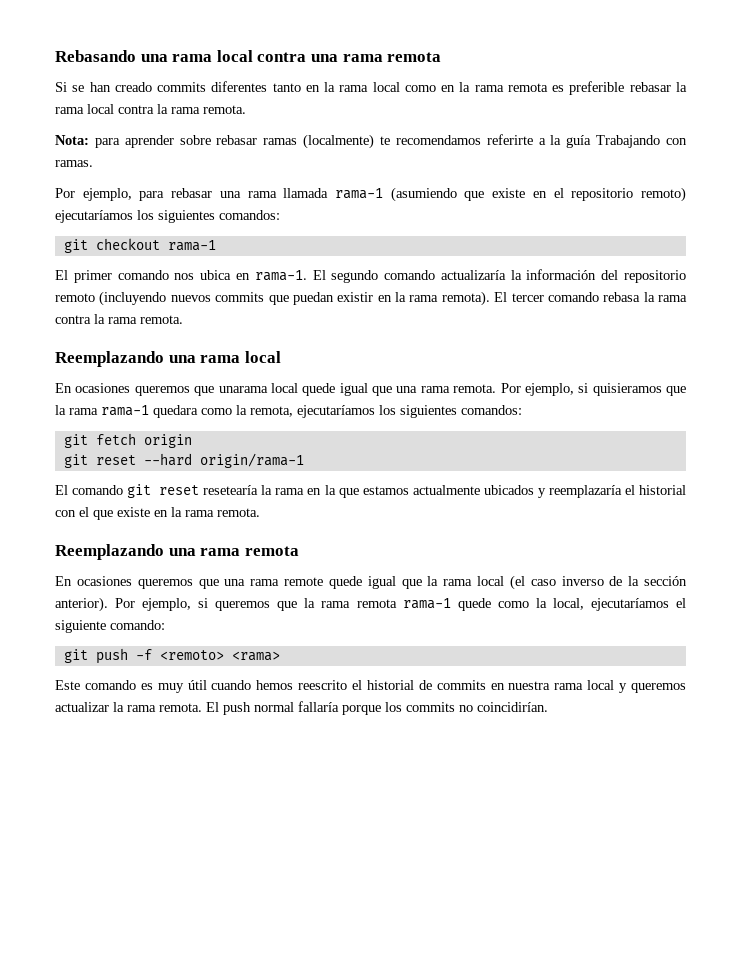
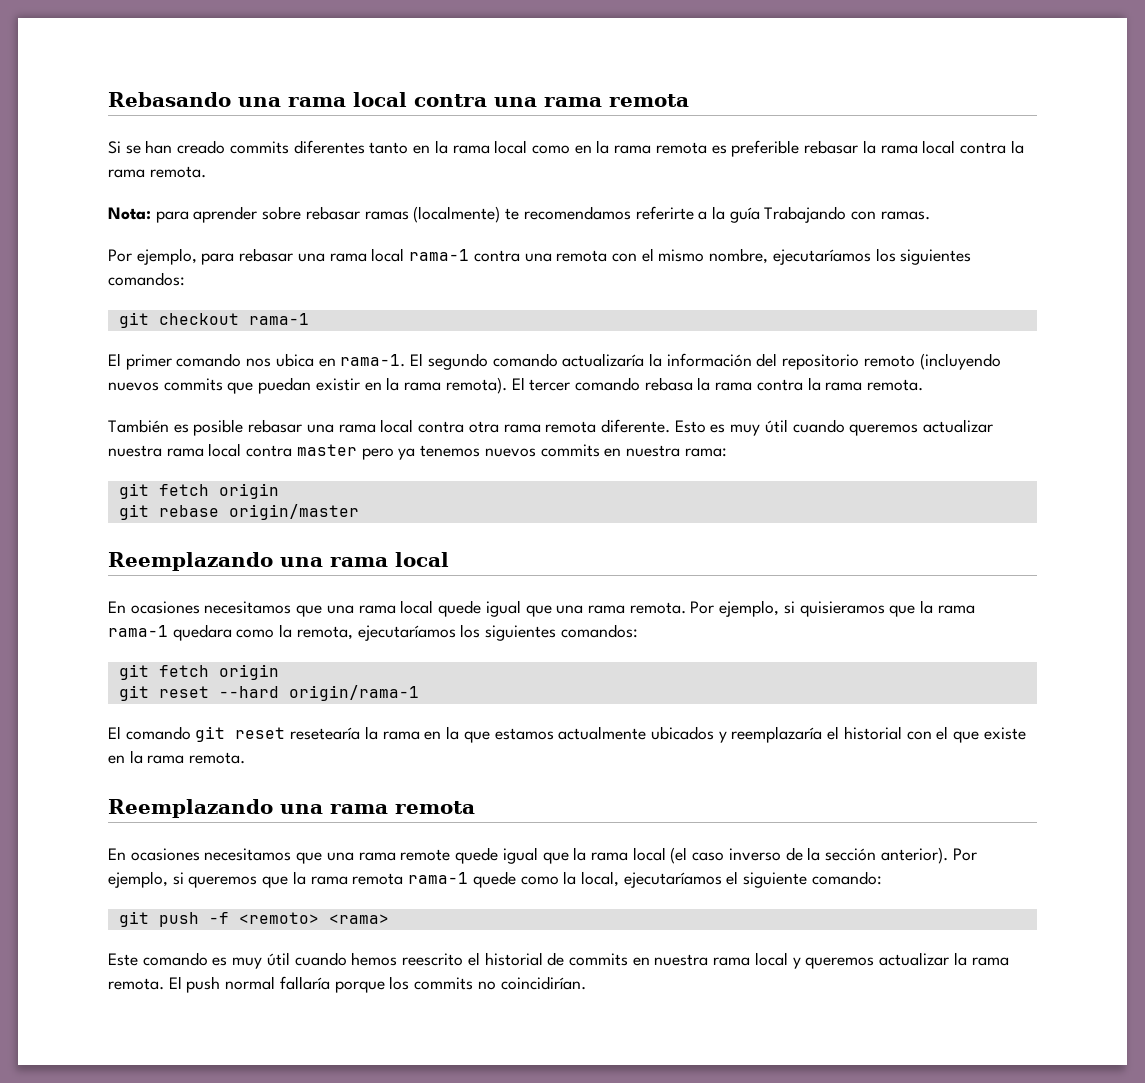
[283,187,686,202] llamada rama-1 (asumiendo que existe en el repositorio remoto) -> [371,248,769,264] local rama-1 contra una remota con el mismo nombre,
(183, 319) none -> [108,419,994,436] [108,443,727,460] [118,483,279,499] [118,504,359,520] // También es posible rebasar una rama local contra otra rama remota diferente. Esto es muy útil cuando queremos actualizar nuestra rama local contra master pero ya tenemos nuevos commits en nuestra rama: // git fetch origin // git rebase origin/master
[134,386,268,396] queremos que unarama -> [204,601,396,617] necesitamos que una rama
[137,579,193,589] queremos -> [204,848,292,861] necesitamos

